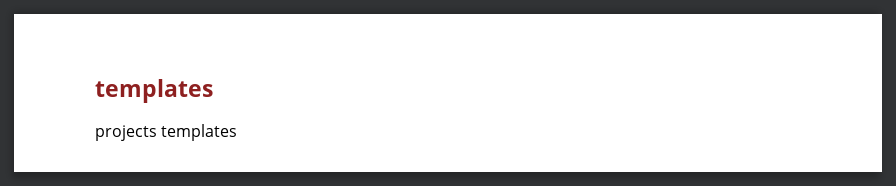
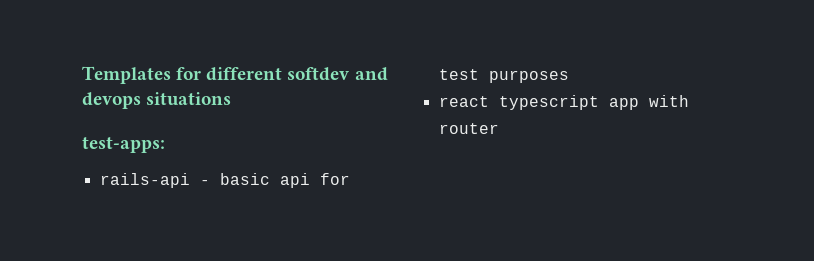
[95,79,213,103] [95,124,238,141] templates // projects templates -> [82,66,388,84] [82,92,232,109] [82,137,165,153] [99,173,350,188] [438,69,569,83] [438,95,689,110] [438,123,499,134] Templates for different softdev and devops situations // test-apps: // rails-api - basic api for test purposes // react typescript app with router

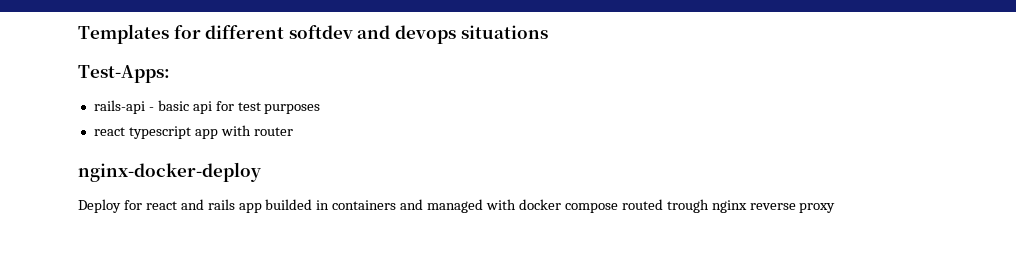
[82,137,165,153] test-apps: -> [78,65,170,83] Test-Apps:
(499, 128) none -> [78,162,261,182] [78,199,836,213] // nginx-docker-deploy // Deploy for react and rails app builded in containers and managed with docker compose routed trough nginx reverse proxy

